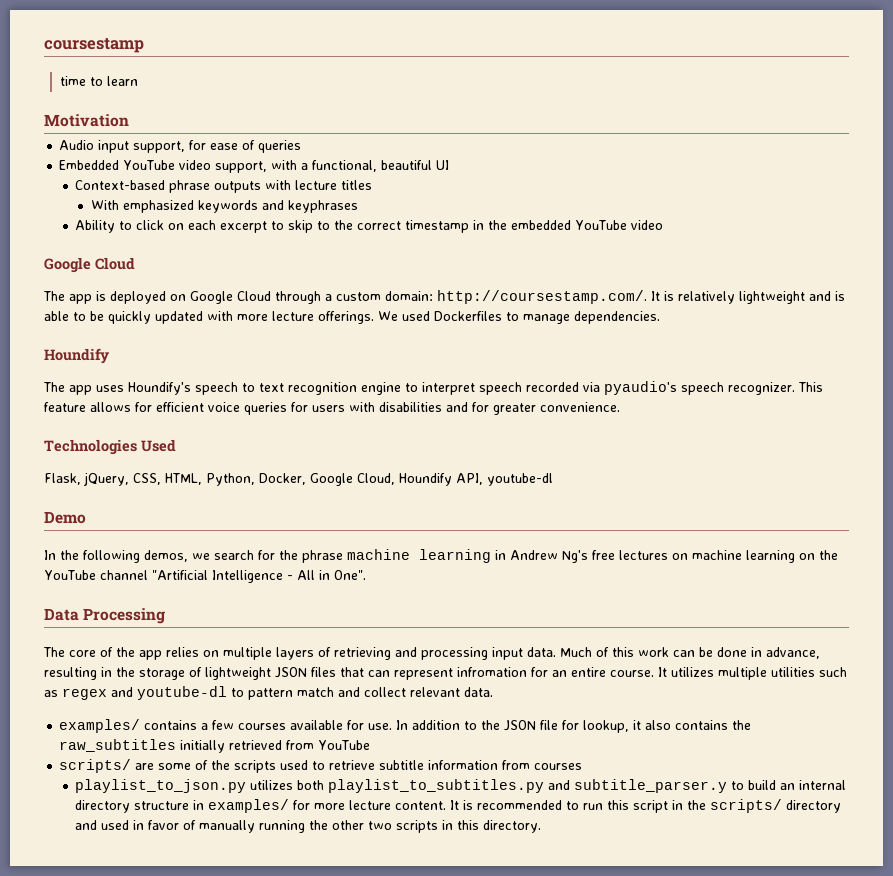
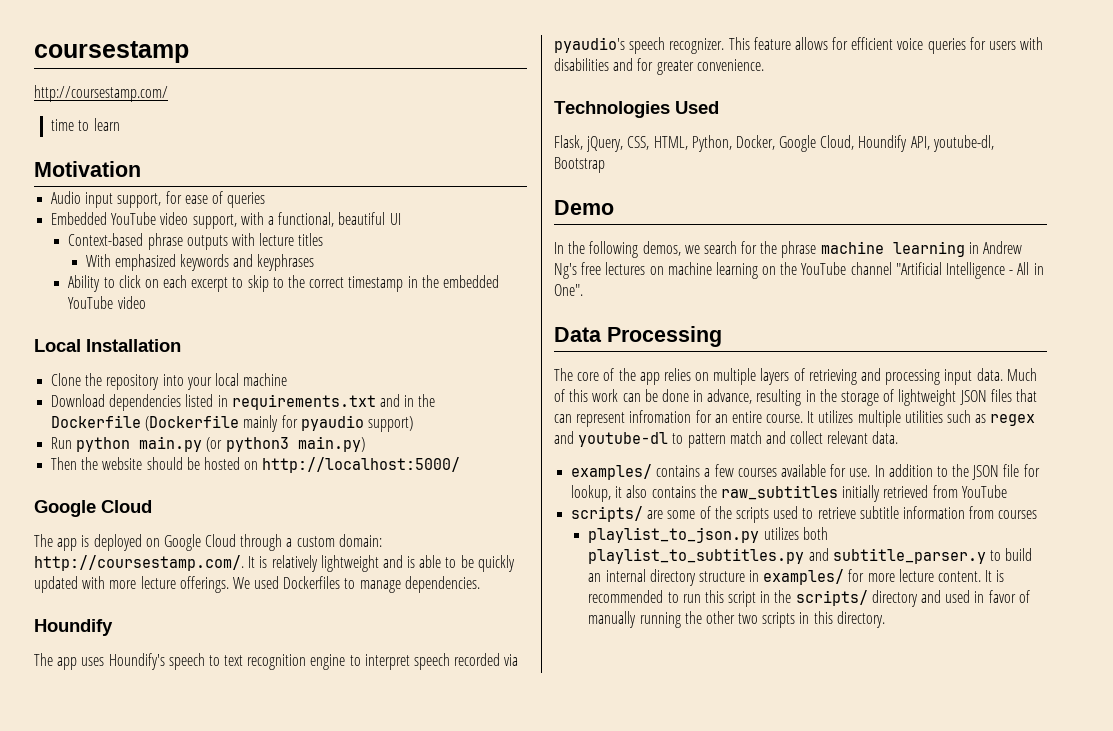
(144, 45) none -> [34,85,168,102] // http://coursestamp.com/
(664, 225) none -> [34,339,181,352] [51,373,288,390] [51,394,436,411] [51,415,413,432] [51,436,365,452] [51,457,461,473] // Local Installation // Clone the repository into your local machine // Download dependencies listed in requirements.txt and in the Dockerfile (Dockerfile mainly for pyaudio support) // Run python main.py (or python3 main.py) // Then the website should be hosted on http://localhost:5000/
[487,473,553,486] youtube-dl -> [932,135,994,152] [554,157,605,173] youtube-dl, Bootstrap

